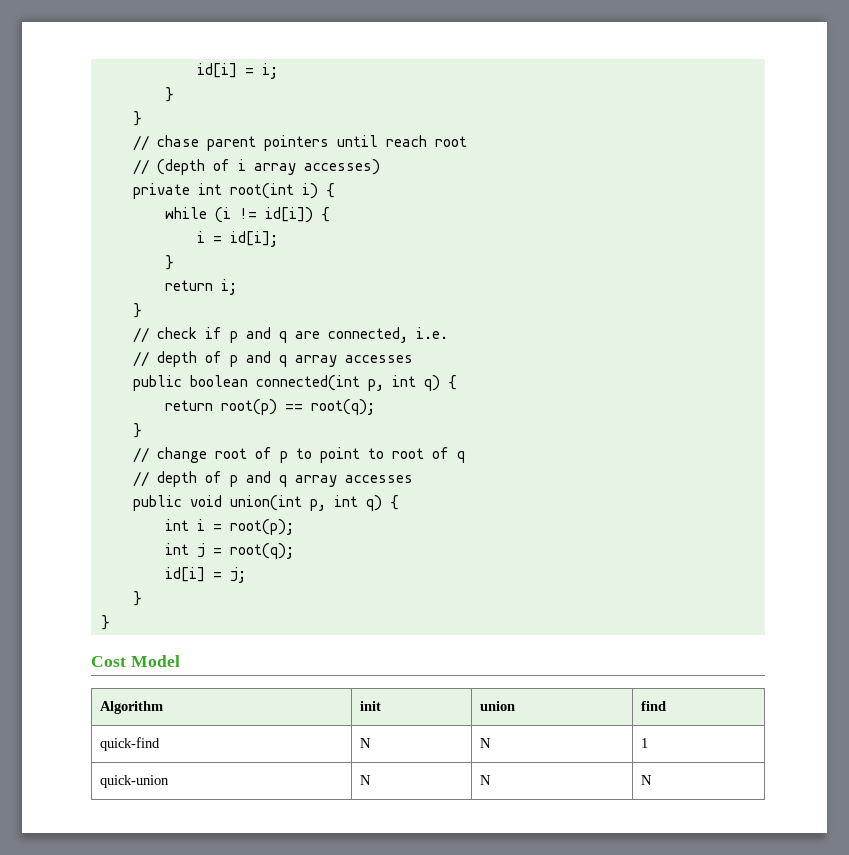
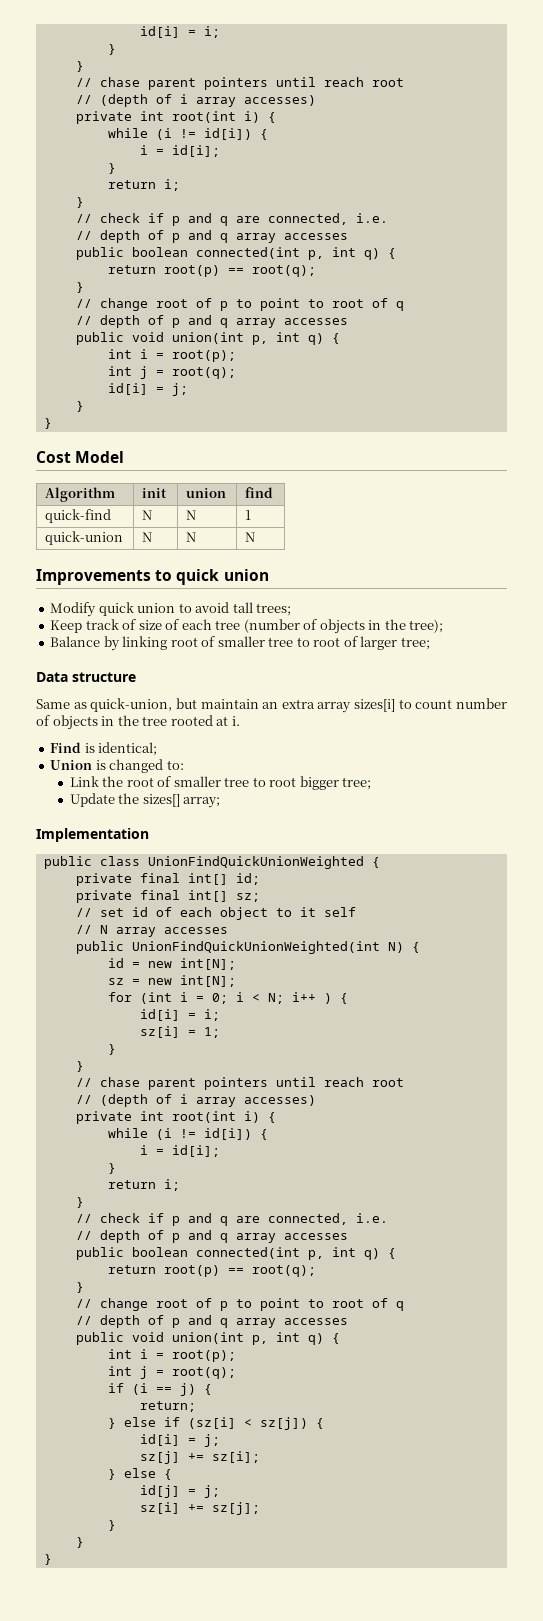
(652, 780) none -> [36,569,269,585] [50,602,292,617] [50,619,444,634] [50,636,430,651] [36,672,136,682] [36,698,507,713] [36,715,240,730] [50,742,158,756] [50,759,184,773] [69,776,372,790] [69,793,221,808] [36,828,149,842] [43,856,380,869] [75,873,260,886] [75,890,260,903] [75,907,356,920] [75,925,228,937] [75,941,420,954] [107,958,236,970] [107,975,236,987] [107,992,348,1004] [139,1009,220,1021] [139,1026,220,1038] [107,1044,116,1055] [75,1061,84,1072] [75,1077,404,1090] [75,1094,316,1107] [75,1111,276,1124] [107,1128,268,1140] [139,1145,220,1157] [107,1163,116,1174] [107,1179,180,1191] [75,1197,84,1208] [75,1213,388,1226] [75,1230,348,1243] [75,1247,396,1260] [107,1265,316,1277] [75,1282,84,1293] [75,1298,404,1311] [75,1315,348,1328] [75,1332,340,1345] [107,1349,236,1362] [107,1366,236,1379] [107,1383,212,1396] [139,1401,196,1412] [107,1417,324,1430] [139,1434,220,1447] [139,1451,260,1464] [107,1468,172,1480] [139,1485,220,1498] [139,1502,260,1515] [107,1520,116,1531] [75,1537,84,1548] [43,1554,52,1565] // Improvements to quick union // Modify quick union to avoid tall trees; // Keep track of size of each tree (number of objects in the tree); // Balance by linking root of smaller tree to root of larger tree; // Data structure // Same as quick-union, but maintain an extra array sizes[i] to count number of objects in the tree rooted at i. // Find is identical; // Union is changed to: // Link the root of smaller tree to root bigger tree; // Update the sizes[] array; // Implementation // public class UnionFindQuickUnionWeighted { // private final int[] id; // private final int[] sz; // // set id of each object to it self // // N array accesses // public UnionFindQuickUnionWeighted(int N) { // id = new int[N]; // sz = new int[N]; // for (int i = 0; i < N; i++ ) { // id[i] = i; // sz[i] = 1; // } // } // // chase parent pointers until reach root // // (depth of i array accesses) // private int root(int i) { // while (i != id[i]) { // i = id[i]; // } // return i; // } // // check if p and q are connected, i.e. // // depth of p and q array accesses // public boolean connected(int p, int q) { // return root(p) == root(q); // } // // change root of p to point to root of q // // depth of p and q array accesses // public void union(int p, int q) { // int i = root(p); // int j = root(q); // if (i == j) { // return; // } else if (sz[i] < sz[j]) { // id[i] = j; // sz[j] += sz[i]; // } else { // id[j] = j; // sz[i] += sz[j]; // } // } // }

